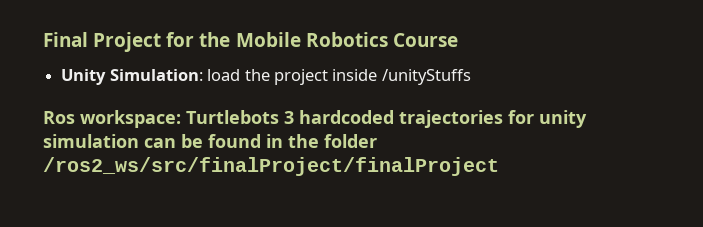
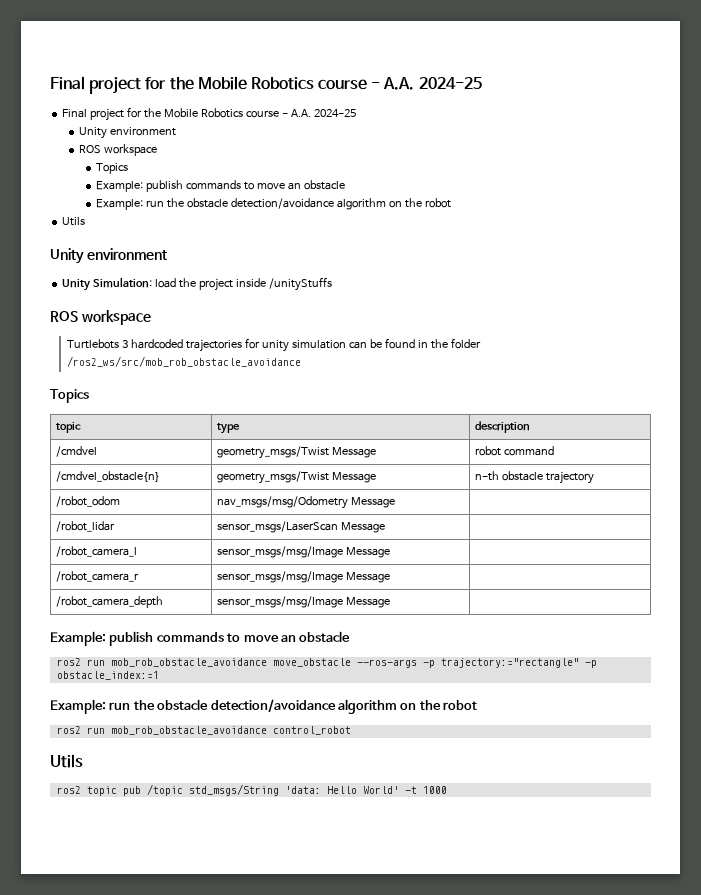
[43,32,458,52] Final Project for the Mobile Robotics Course -> [50,76,482,94] [62,107,356,121] [79,127,176,139] [79,144,157,156] [95,163,128,174] [95,180,345,192] [95,198,451,210] [62,217,86,226] [50,248,167,264] Final project for the Mobile Robotics course - A.A. 2024-25 // Final project for the Mobile Robotics course - A.A. 2024-25 // Unity environment // ROS workspace // Topics // Example: publish commands to move an obstacle // Example: run the obstacle detection/avoidance algorithm on the robot // Utils // Unity environment
[43,110,181,128] Ros workspace: -> [50,310,151,325] ROS workspace //
[43,157,499,176] /ros2_ws/src/finalProject/finalProject -> [66,356,301,367] [50,389,89,403] [56,422,82,433] [217,423,241,434] [475,421,531,433] [56,446,98,457] [217,446,377,459] [475,446,555,456] [56,471,161,482] [217,471,377,484] [475,471,595,484] [56,496,121,507] [217,496,396,509] [56,521,116,532] [217,521,386,533] [56,546,138,557] [217,546,391,558] [56,571,140,582] [217,571,391,583] [56,596,164,608] [217,596,391,608] [50,631,351,646] [56,658,597,668] [56,671,159,680] [50,699,477,714] [56,726,351,735] [50,754,83,768] [56,784,447,796] /ros2_ws/src/mob_rob_obstacle_avoidance // Topics // topic | type | description // /cmdvel | geometry_msgs/Twist Message | robot command // /cmdvel_obstacle{n} | geometry_msgs/Twist Message | n-th obstacle trajectory // /robot_odom | nav_msgs/msg/Odometry Message | // /robot_lidar | sensor_msgs/LaserScan Message | // /robot_camera_l | sensor_msgs/msg/Image Message | // /robot_camera_r | sensor_msgs/msg/Image Message | // /robot_camera_depth | sensor_msgs/msg/Image Message | // Example: publish commands to move an obstacle // ros2 run mob_rob_obstacle_avoidance move_obstacle --ros-args -p trajectory:="rectangle" -p obstacle_index:=1 // Example: run the obstacle detection/avoidance algorithm on the robot // ros2 run mob_rob_obstacle_avoidance control_robot // Utils // ros2 topic pub /topic std_msgs/String 'data: Hello World' -t 1000

